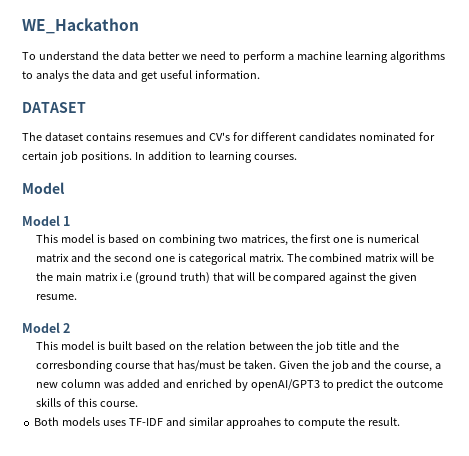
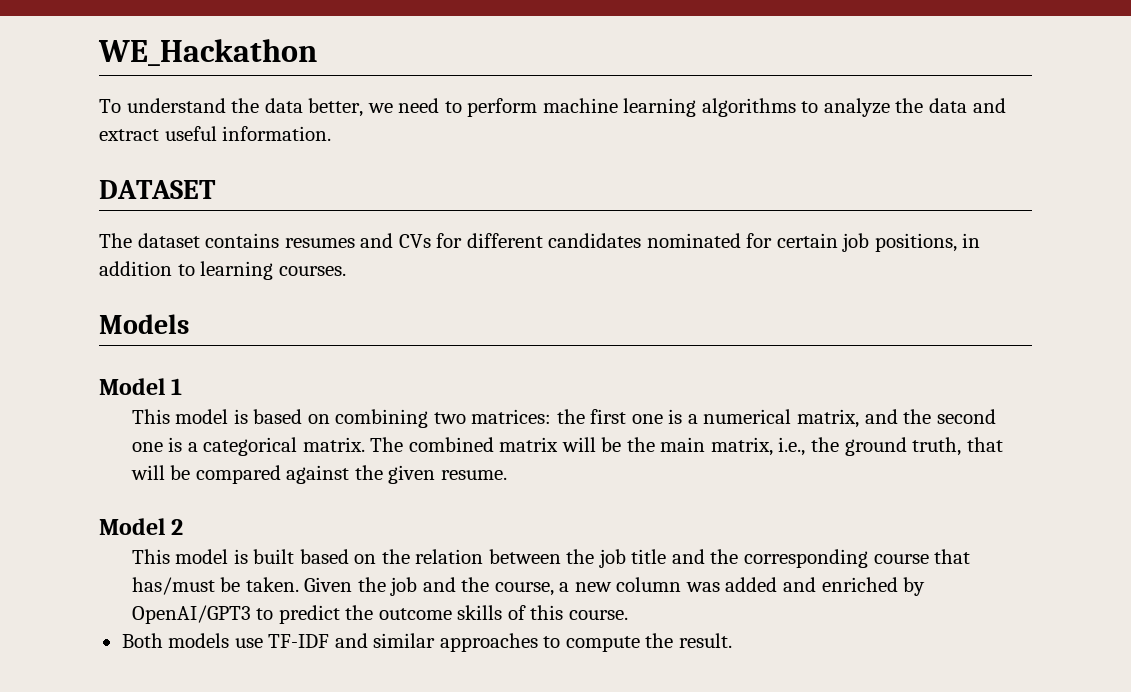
[147,51,180,60] better -> [308,98,364,117] better,
[287,54,294,60] a -> (538, 107) none
[35,70,69,82] analys -> [823,98,890,117] analyze
[140,71,157,82] get -> [99,129,159,141] extract
[133,132,230,141] resemues and CV's -> [284,233,431,248] resumes and CVs
[80,151,145,163] positions. In -> [874,233,981,252] positions, in
[22,182,65,194] Model -> [99,314,189,334] Models
[240,234,288,246] matrices, -> [471,409,552,424] matrices:
[367,234,420,243] [35,253,69,262] numerical matrix -> [687,409,859,428] a numerical matrix,
(186, 257) none -> [187,442,198,452] a
[84,272,210,284] matrix i.e (ground truth) -> [710,437,962,456] matrix, i.e., the ground truth,
[35,360,113,372] corresbonding -> [743,549,868,568] corresponding
[250,379,320,391] openAI/GPT3 -> [131,605,251,624] OpenAI/GPT3
[103,420,127,426] uses -> [234,638,263,648] use
[225,417,281,429] approahes -> [439,633,538,652] approaches

